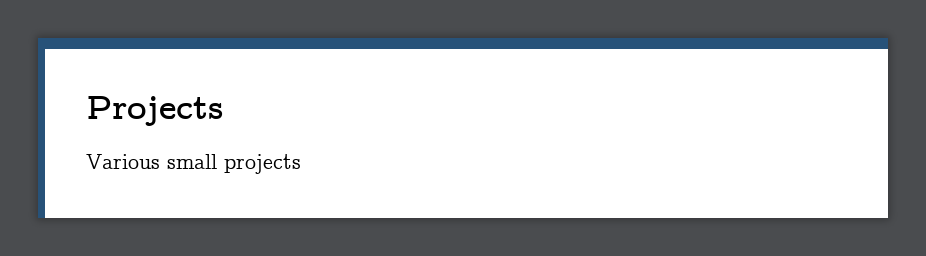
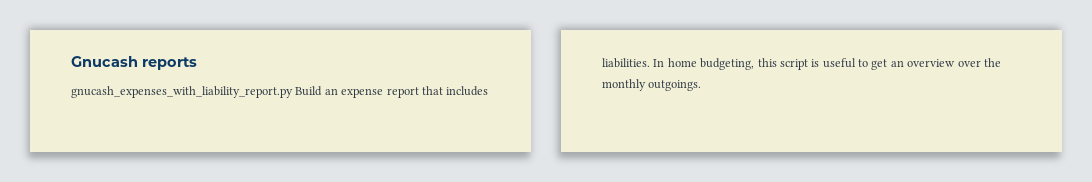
[86,96,223,126] [86,154,301,174] Projects // Various small projects -> [71,56,197,70] [71,86,489,98] [602,58,1001,70] [602,79,702,91] Gnucash reports // gnucash_expenses_with_liability_report.py Build an expense report that includes liabilities. In home budgeting, this script is useful to get an overview over the monthly outgoings.

